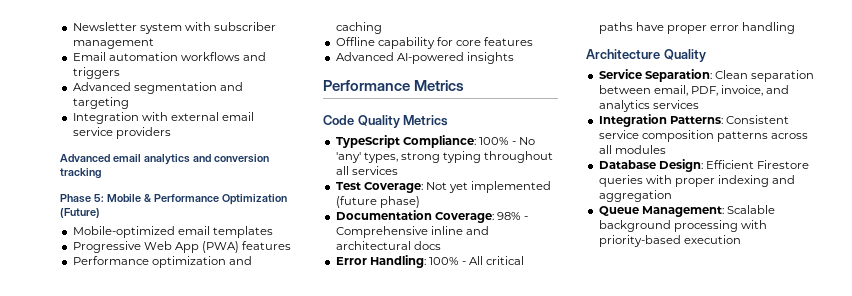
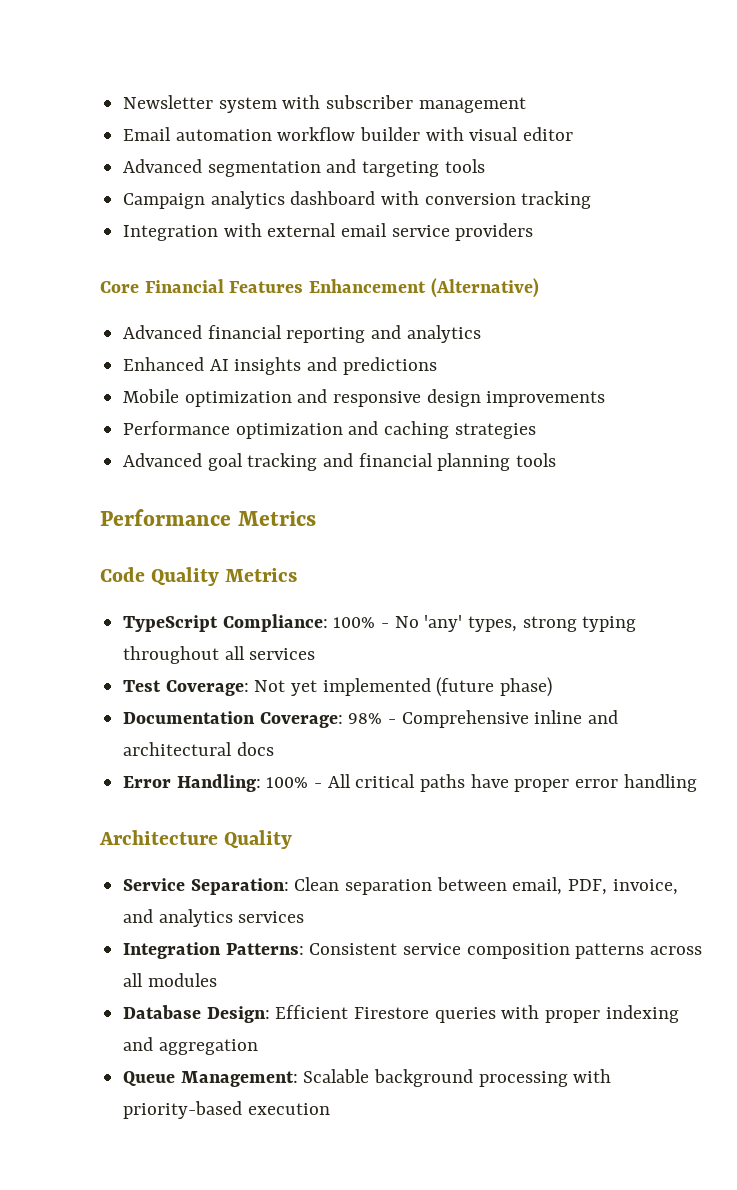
[180,52,266,61] [72,67,120,79] workflows and triggers -> [277,127,574,141] workflow builder with visual editor
(129, 103) none -> [444,159,485,173] [123,191,592,209] tools // Campaign analytics dashboard with conversion tracking
[60,154,269,165] [60,168,101,179] [60,194,287,205] [60,208,100,218] [72,226,273,238] [72,241,292,253] [72,256,252,268] [335,22,382,34] [335,37,534,49] [335,52,514,64] Advanced email analytics and conversion tracking // Phase 5: Mobile & Performance Optimization (Future) // Mobile-optimized email templates // Progressive Web App (PWA) features // Performance optimization and caching // Offline capability for core features // Advanced AI-powered insights -> [100,278,539,298] [123,325,481,343] [123,357,437,375] [123,389,606,407] [123,421,536,439] [123,453,557,471] Core Financial Features Enhancement (Alternative) // Advanced financial reporting and analytics // Enhanced AI insights and predictions // Mobile optimization and responsive design improvements // Performance optimization and caching strategies // Advanced goal tracking and financial planning tools

